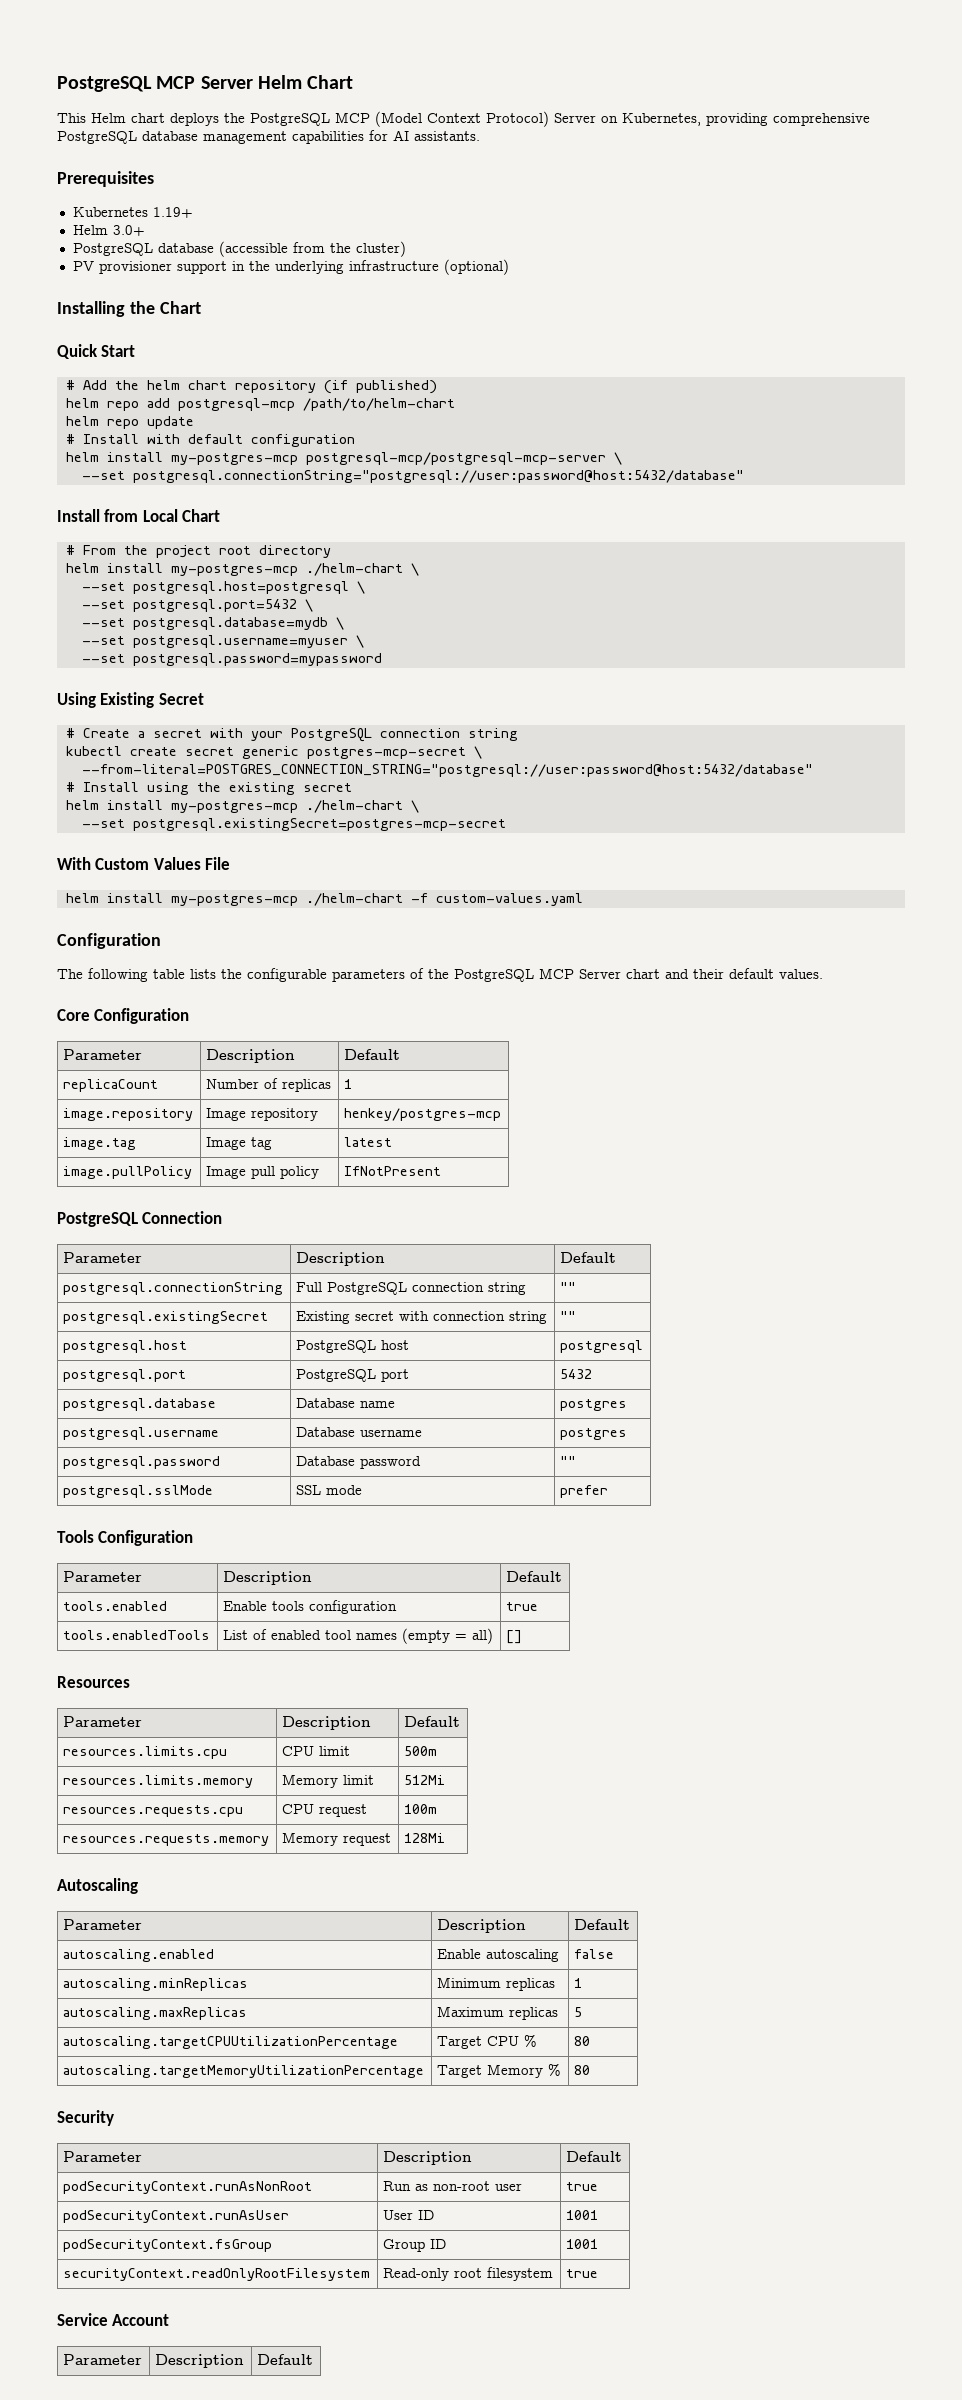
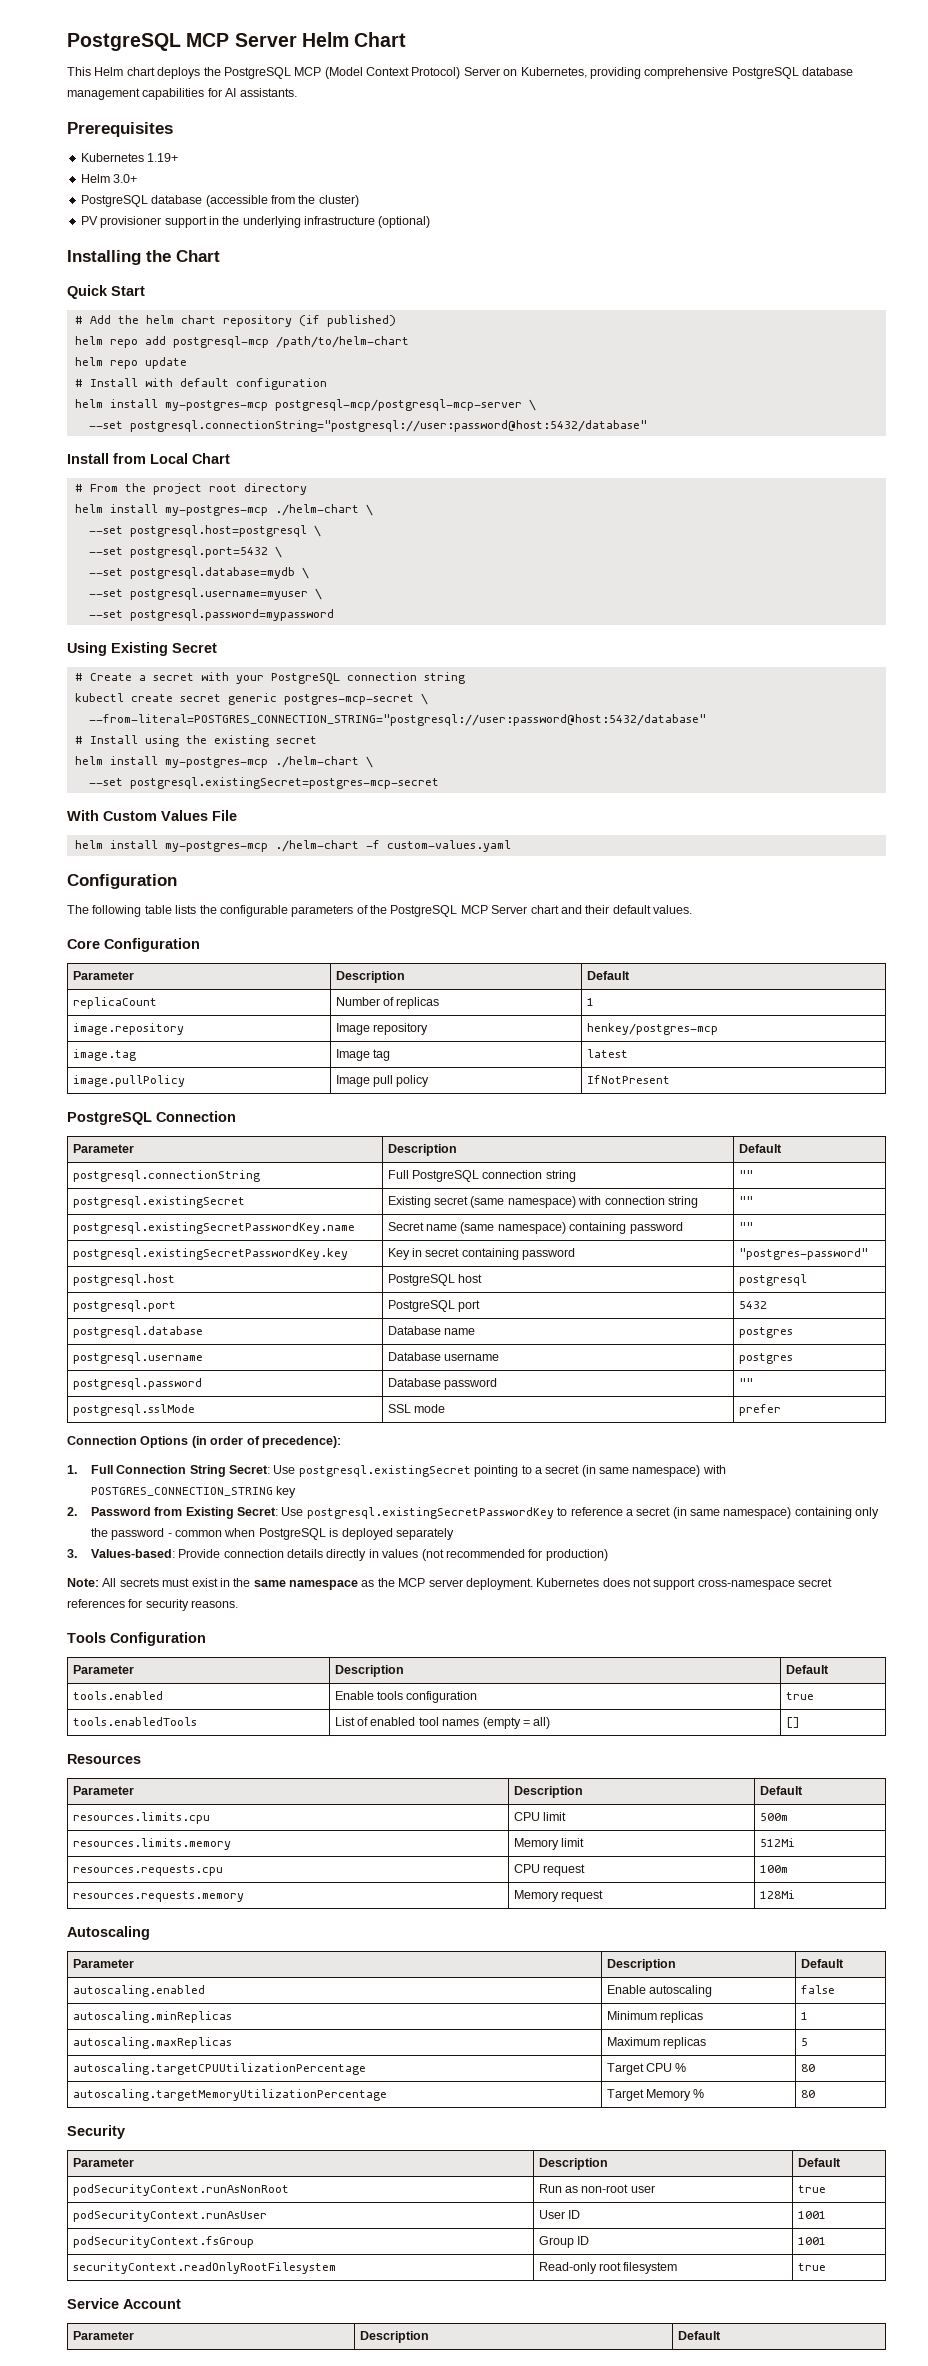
(395, 1316) none -> [470,1196,576,1208] (same namespace)
(577, 1316) none -> [72,1222,355,1234] [387,1222,683,1234] [738,1222,753,1231] [72,1248,348,1260] [387,1248,576,1260] [738,1248,868,1260] // postgresql.existingSecretPasswordKey.name | Secret name (same namespace) containing password | "" // postgresql.existingSecretPasswordKey.key | Key in secret containing password | "postgres-password"
(609, 1491) none -> [67,1436,341,1448] [67,1465,726,1477] [90,1486,297,1498] [67,1507,880,1519] [90,1528,454,1540] [67,1549,608,1561] [67,1578,833,1590] [67,1599,239,1611] // Connection Options (in order of precedence): // 1. Full Connection String Secret: Use postgresql.existingSecret pointing to a secret (in same namespace) with POSTGRES_CONNECTION_STRING key // 2. Password from Existing Secret: Use postgresql.existingSecretPasswordKey to reference a secret (in same namespace) containing only the password - common when PostgreSQL is deployed separately // 3. Values-based: Provide connection details directly in values (not recommended for production) // Note: All secrets must exist in the same namespace as the MCP server deployment. Kubernetes does not support cross-namespace secret references for security reasons.

